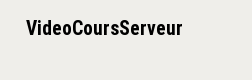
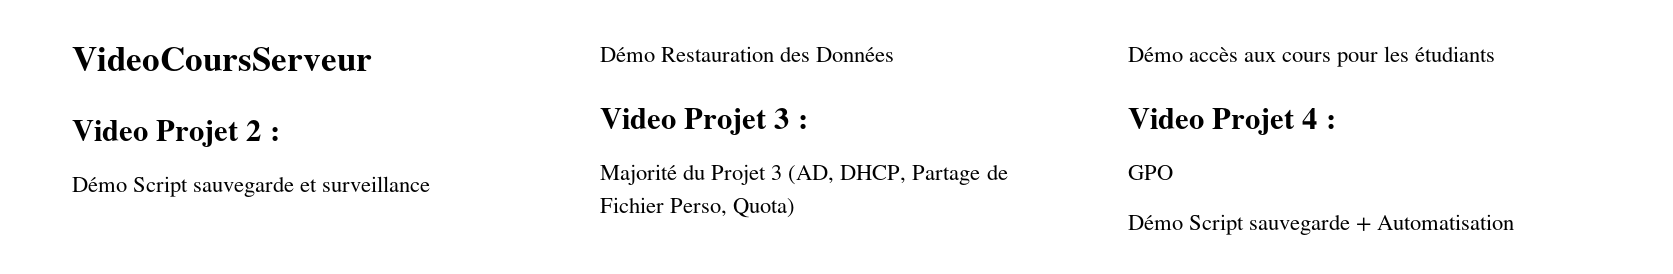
(183, 27) none -> [72,120,280,147] [72,176,431,197] [600,46,895,62] [600,108,808,135] [600,164,1008,185] [600,197,796,218] [1128,46,1496,67] [1128,108,1336,135] [1128,165,1173,180] [1128,214,1515,235] // Video Projet 2 : // Démo Script sauvegarde et surveillance // Démo Restauration des Données // Video Projet 3 : // Majorité du Projet 3 (AD, DHCP, Partage de Fichier Perso, Quota) // Démo accès aux cours pour les étudiants // Video Projet 4 : // GPO // Démo Script sauvegarde + Automatisation

